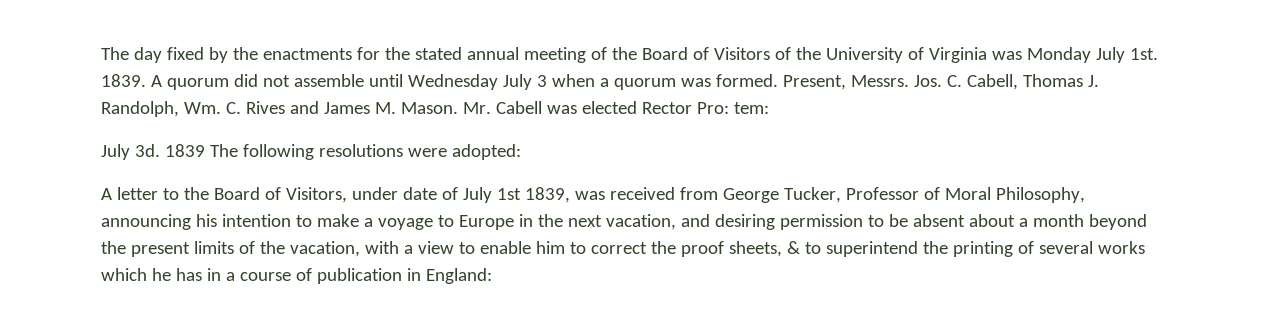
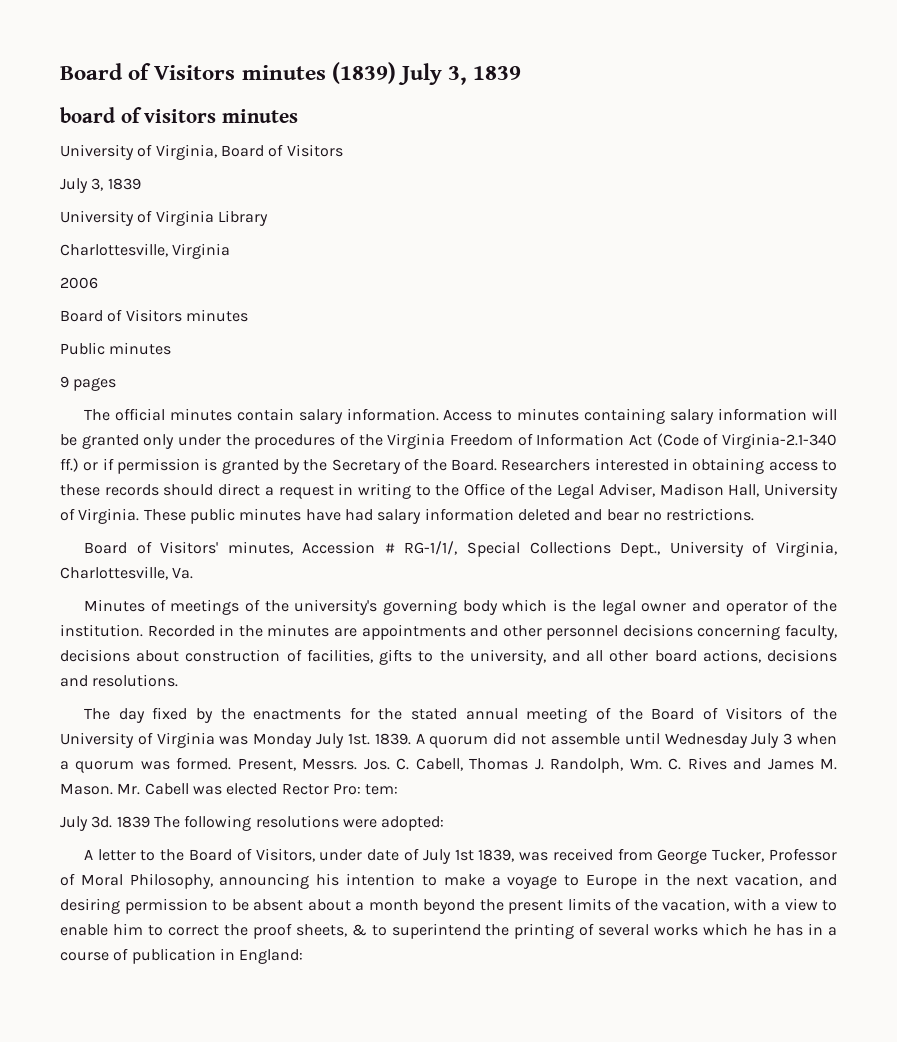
(101, 53) none -> [60,62,522,85] [60,107,298,123] [60,144,343,160] [60,178,141,193] [60,210,268,226] [60,243,231,259] [60,277,98,289] [60,309,248,322] [60,342,172,355] [60,376,117,391] [83,408,837,424] [60,433,837,449] [60,458,838,474] [60,483,839,499] [60,508,755,524] [83,541,837,557] [60,566,194,580] [83,599,837,615] [60,624,838,640] [60,649,837,665] [60,674,179,687] Board of Visitors minutes (1839) July 3, 1839 // board of visitors minutes // University of Virginia, Board of Visitors // July 3, 1839 // University of Virginia Library // Charlottesville, Virginia // 2006 // Board of Visitors minutes // Public minutes // 9 pages // The official minutes contain salary information. Access to minutes containing salary information will be granted only under the procedures of the Virginia Freedom of Information Act (Code of Virginia-2.1-340 ff.) or if permission is granted by the Secretary of the Board. Researchers interested in obtaining access to these records should direct a request in writing to the Office of the Legal Adviser, Madison Hall, University of Virginia. These public minutes have had salary information deleted and bear no restrictions. // Board of Visitors' minutes, Accession # RG-1/1/, Special Collections Dept., University of Virginia, Charlottesville, Va. // Minutes of meetings of the university's governing body which is the legal owner and operator of the institution. Recorded in the minutes are appointments and other personnel decisions concerning faculty, decisions about construction of facilities, gifts to the university, and all other board actions, decisions and resolutions. //

